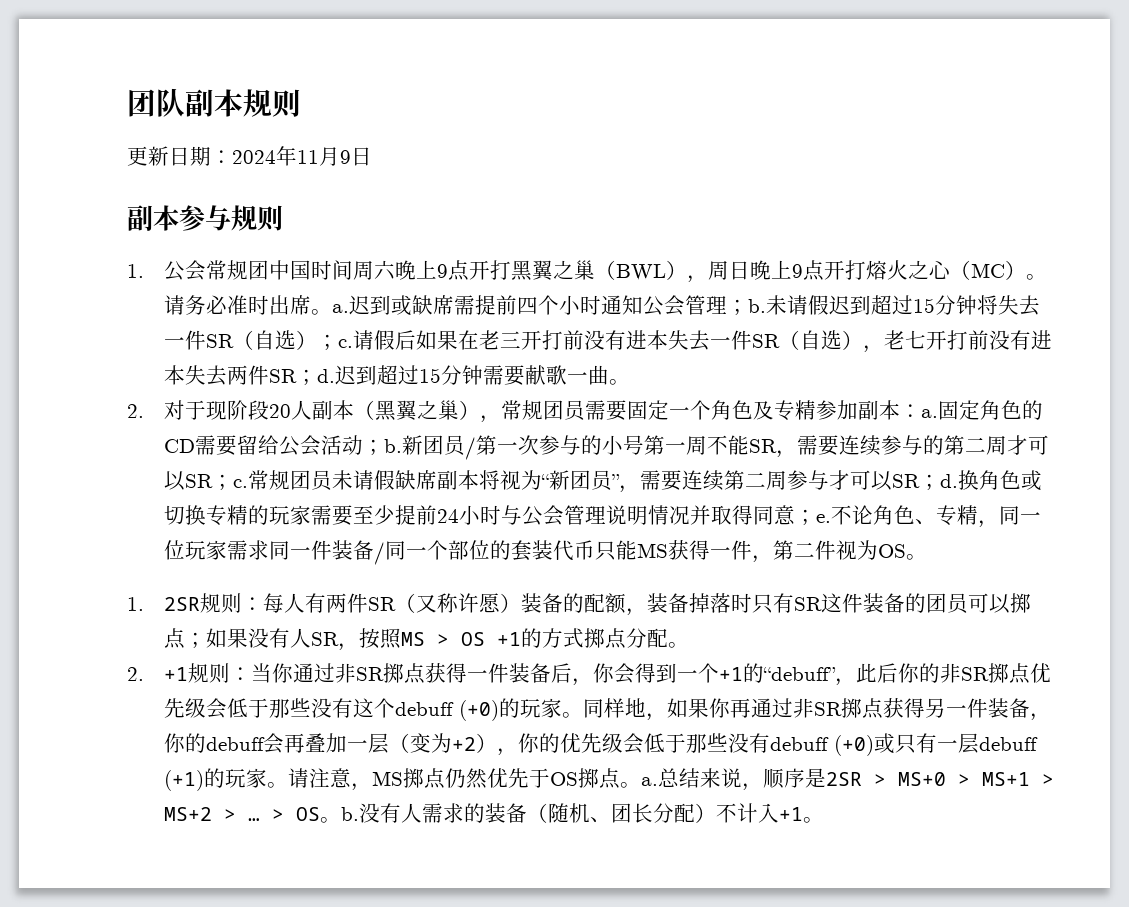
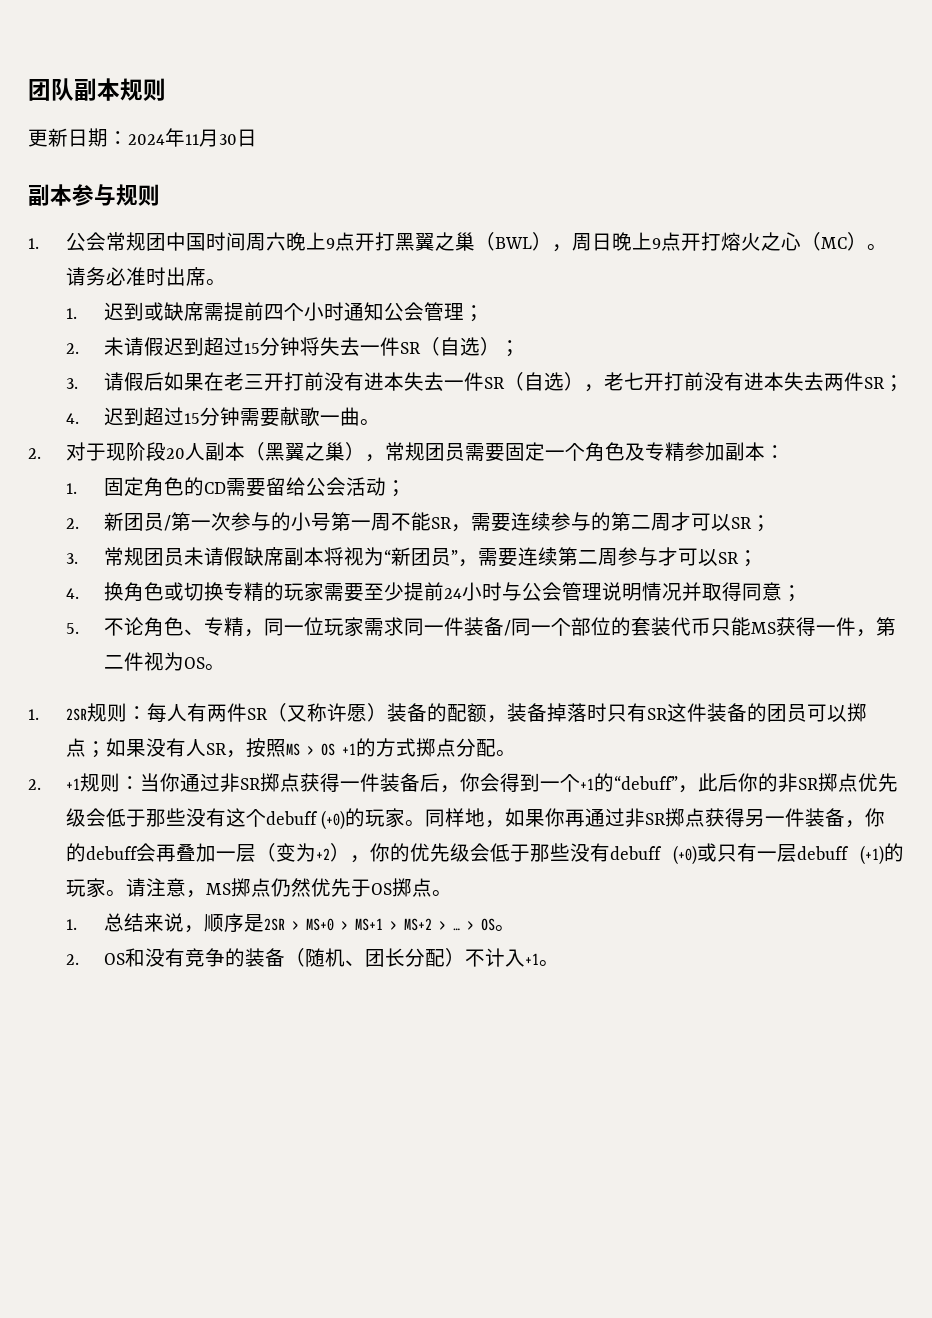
[340,150,351,164] 9 -> [219,134,237,145] 30
[331,304,349,313] a. -> [65,308,77,319] // 1.
[747,299,766,313] b. -> [65,343,79,354] // 2.
[337,339,353,348] c. -> [65,378,78,389] // 3.
[316,369,335,383] d. -> [65,413,79,424] // 4.
[920,409,938,418] a. -> [65,483,77,494] // 1.
[383,439,402,453] b. -> [65,518,79,529] // 2.
[232,479,248,488] c. -> [65,553,78,564] // 3.
[939,474,958,488] d. -> [65,588,79,599] // 4.
[815,514,831,523] e. -> [65,623,79,634] // 5.
[640,777,658,786] a. -> [65,919,77,930] // 1.
[340,803,464,823] b.没有人需求 -> [65,948,225,967] // 2. OS和没有竞争

